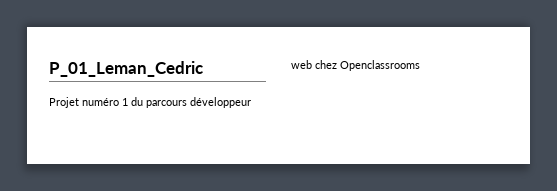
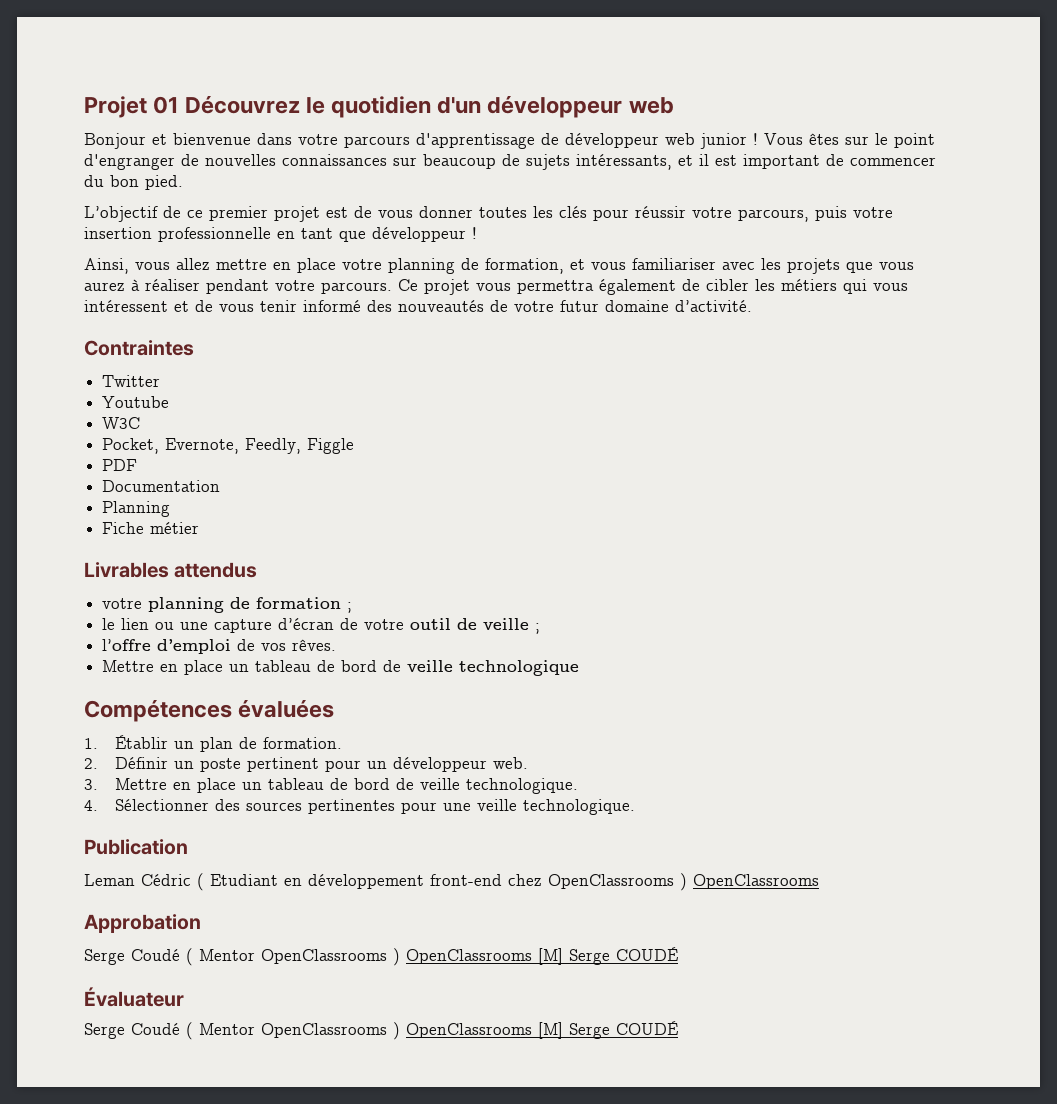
[49,61,203,77] [49,97,251,108] [291,60,420,71] P_01_Leman_Cedric // Projet numéro 1 du parcours développeur web chez Openclassrooms -> [84,96,674,118] [84,133,935,149] [84,154,936,170] [84,175,183,190] [84,206,893,222] [84,227,477,242] [84,258,914,274] [84,279,908,295] [84,300,752,312] [84,340,194,356] [102,375,161,387] [102,396,170,408] [102,417,141,429] [102,438,355,454] [102,459,138,471] [102,480,221,492] [102,501,171,517] [102,522,200,534] [84,562,258,578] [102,597,353,613] [102,618,541,634] [102,639,337,654] [102,660,580,676] [84,700,335,722] [84,735,342,752] [84,757,528,772] [84,778,578,794] [84,799,635,815] [84,839,188,855] [84,873,819,891] [84,914,201,933] [84,947,678,966] [84,987,184,1007] [84,1021,678,1040] Projet 01 Découvrez le quotidien d'un développeur web // Bonjour et bienvenue dans votre parcours d'apprentissage de développeur web junior ! Vous êtes sur le point d'engranger de nouvelles connaissances sur beaucoup de sujets intéressants, et il est important de commencer du bon pied. // L’objectif de ce premier projet est de vous donner toutes les clés pour réussir votre parcours, puis votre insertion professionnelle en tant que développeur ! // Ainsi, vous allez mettre en place votre planning de formation, et vous familiariser avec les projets que vous aurez à réaliser pendant votre parcours. Ce projet vous permettra également de cibler les métiers qui vous intéressent et de vous tenir informé des nouveautés de votre futur domaine d’activité. // Contraintes // Twitter // Youtube // W3C // Pocket, Evernote, Feedly, Figgle // PDF // Documentation // Planning // Fiche métier // Livrables attendus // votre planning de formation ; // le lien ou une capture d’écran de votre outil de veille ; // l’offre d’emploi de vos rêves. // Mettre en place un tableau de bord de veille technologique // Compétences évaluées // 1. Établir un plan de formation. // 2. Définir un poste pertinent pour un développeur web. // 3. Mettre en place un tableau de bord de veille technologique. // 4. Sélectionner des sources pertinentes pour une veille technologique. // Publication // Leman Cédric ( Etudiant en développement front-end chez OpenClassrooms ) OpenClassrooms // Approbation // Serge Coudé ( Mentor OpenClassrooms ) OpenClassrooms [M] Serge COUDÉ // Évaluateur // Serge Coudé ( Mentor OpenClassrooms ) OpenClassrooms [M] Serge COUDÉ

